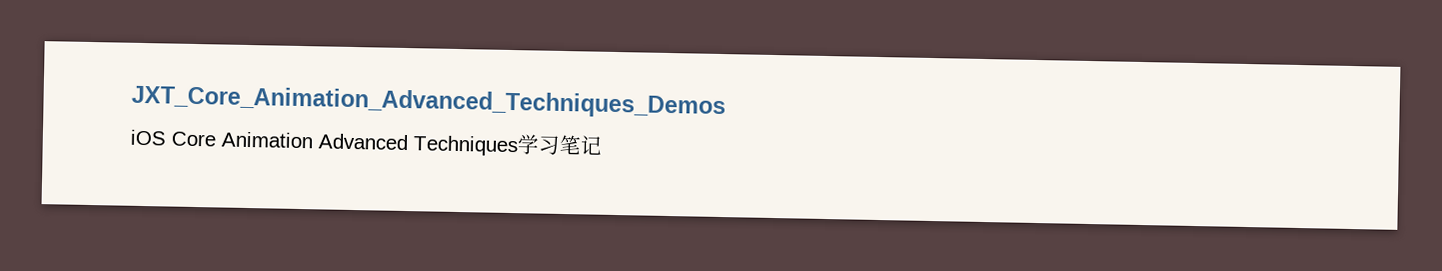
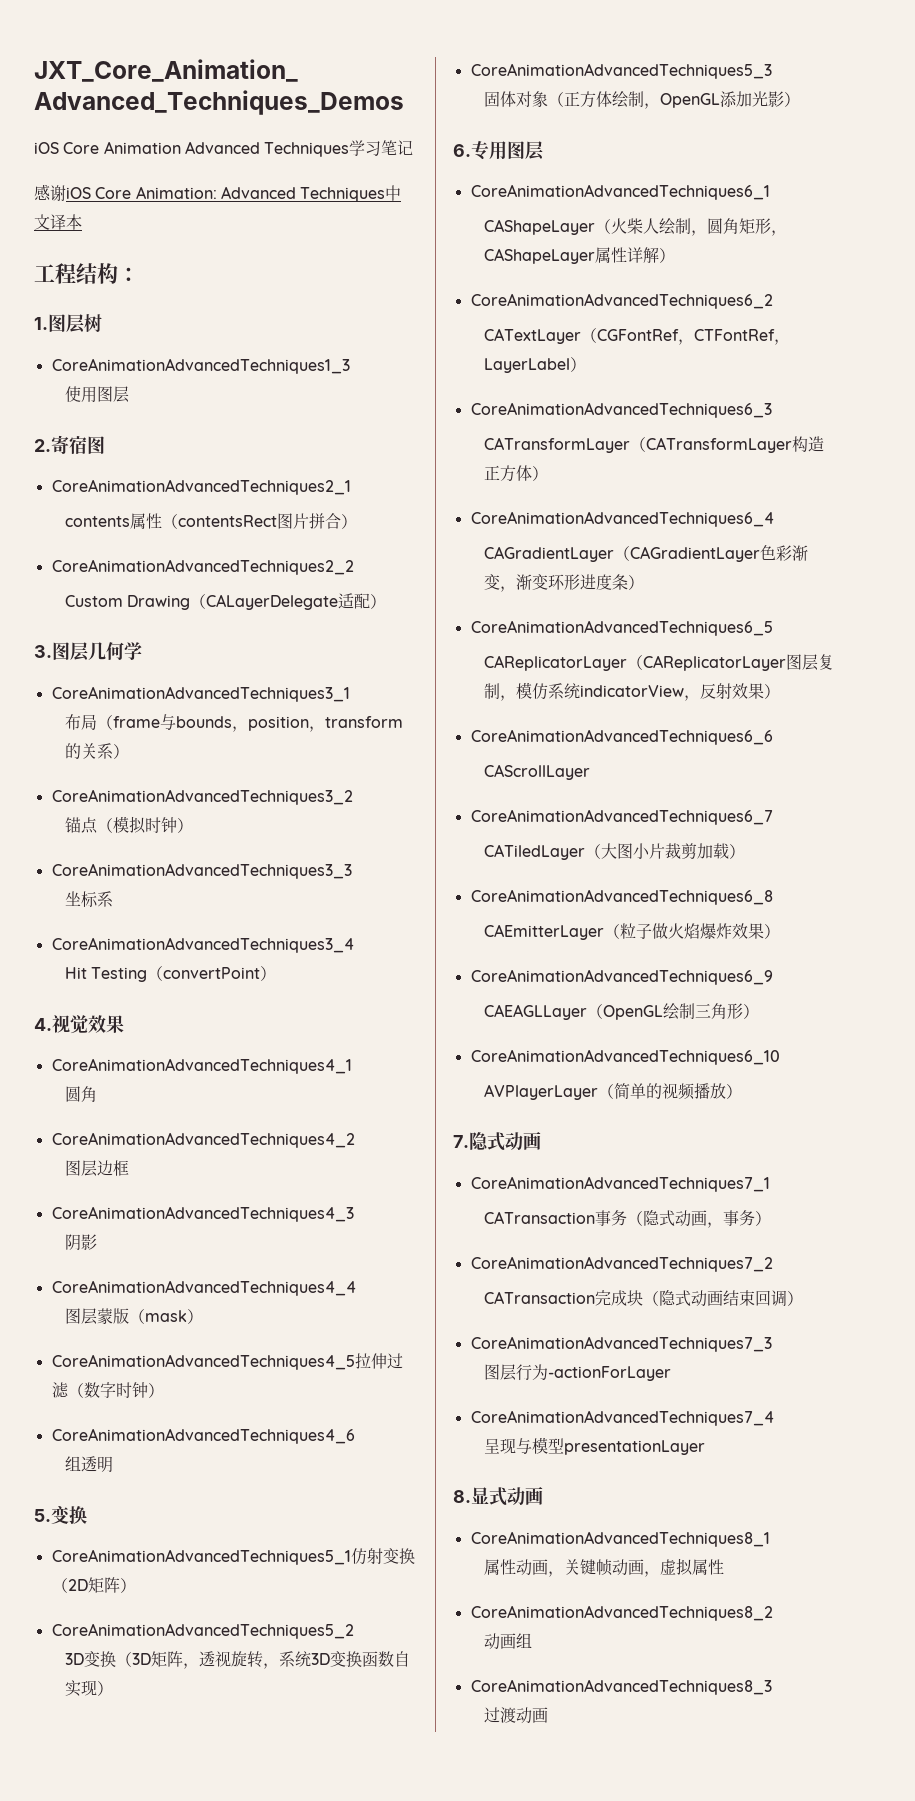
(602, 145) none -> [34,184,402,202] [34,214,82,230] [34,263,139,284] [34,314,102,333] [51,358,350,374] [64,386,129,403] [34,435,105,454] [51,479,351,495] [64,513,357,529] [51,559,354,575] [64,593,386,610] [34,642,142,661] [51,686,350,702] [64,714,403,732] [64,743,129,759] [51,789,353,805] [64,816,193,834] [51,863,352,879] [64,891,113,908] [51,937,354,953] [64,966,276,982] [34,1014,124,1034] [51,1058,352,1074] [64,1086,97,1102] [51,1132,355,1148] [64,1160,129,1177] [51,1206,354,1222] [64,1234,97,1250] [51,1280,356,1296] [64,1308,203,1325] [51,1353,403,1370] [51,1382,164,1398] [51,1428,355,1444] [64,1456,113,1473] [34,1505,87,1524] [51,1548,415,1565] [51,1577,136,1593] [51,1623,354,1639] [64,1651,410,1669] [64,1680,113,1697] [470,63,772,79] [483,91,800,109] [453,140,544,160] [470,184,770,200] [483,218,787,236] [483,247,675,264] [470,293,773,309] [483,328,790,345] [483,357,586,373] [470,402,772,418] [483,436,824,453] [483,465,548,482] [470,511,774,527] [483,545,808,562] [483,574,644,592] [470,620,773,636] [483,654,834,671] [483,682,780,701] [470,729,773,745] [483,764,590,780] [470,809,773,825] [483,843,745,860] [470,889,773,905] [483,923,780,940] [470,969,773,985] [483,1003,759,1020] [470,1049,780,1065] [483,1083,742,1100] [453,1132,541,1151] [470,1176,770,1192] [483,1210,771,1228] [470,1256,773,1272] [483,1290,803,1307] [470,1336,772,1352] [483,1364,671,1381] [470,1410,774,1426] [483,1437,705,1455] [453,1487,543,1506] [470,1531,770,1547] [483,1558,724,1577] [470,1605,773,1621] [483,1633,532,1650] [470,1679,772,1695] [483,1707,548,1724] // 感谢iOS Core Animation: Advanced Techniques中文译本 // 工程结构： // 1.图层树 // CoreAnimationAdvancedTechniques1_3 // 使用图层 // 2.寄宿图 // CoreAnimationAdvancedTechniques2_1 // contents属性（contentsRect图片拼合） // CoreAnimationAdvancedTechniques2_2 // Custom Drawing（CALayerDelegate适配） // 3.图层几何学 // CoreAnimationAdvancedTechniques3_1 // 布局（frame与bounds，position，transform的关系） // CoreAnimationAdvancedTechniques3_2 // 锚点（模拟时钟） // CoreAnimationAdvancedTechniques3_3 // 坐标系 // CoreAnimationAdvancedTechniques3_4 // Hit Testing（convertPoint） // 4.视觉效果 // CoreAnimationAdvancedTechniques4_1 // 圆角 // CoreAnimationAdvancedTechniques4_2 // 图层边框 // CoreAnimationAdvancedTechniques4_3 // 阴影 // CoreAnimationAdvancedTechniques4_4 // 图层蒙版（mask） // CoreAnimationAdvancedTechniques4_5拉伸过滤（数字时钟） // CoreAnimationAdvancedTechniques4_6 // 组透明 // 5.变换 // CoreAnimationAdvancedTechniques5_1仿射变换（2D矩阵） // CoreAnimationAdvancedTechniques5_2 // 3D变换（3D矩阵，透视旋转，系统3D变换函数自实现） // CoreAnimationAdvancedTechniques5_3 // 固体对象（正方体绘制，OpenGL添加光影） // 6.专用图层 // CoreAnimationAdvancedTechniques6_1 // CAShapeLayer（火柴人绘制，圆角矩形，CAShapeLayer属性详解） // CoreAnimationAdvancedTechniques6_2 // CATextLayer（CGFontRef，CTFontRef，LayerLabel） // CoreAnimationAdvancedTechniques6_3 // CATransformLayer（CATransformLayer构造正方体） // CoreAnimationAdvancedTechniques6_4 // CAGradientLayer（CAGradientLayer色彩渐变，渐变环形进度条） // CoreAnimationAdvancedTechniques6_5 // CAReplicatorLayer（CAReplicatorLayer图层复制，模仿系统indicatorView，反射效果） // CoreAnimationAdvancedTechniques6_6 // CAScrollLayer // CoreAnimationAdvancedTechniques6_7 // CATiledLayer（大图小片裁剪加载） // CoreAnimationAdvancedTechniques6_8 // CAEmitterLayer（粒子做火焰爆炸效果） // CoreAnimationAdvancedTechniques6_9 // CAEAGLLayer（OpenGL绘制三角形） // CoreAnimationAdvancedTechniques6_10 // AVPlayerLayer（简单的视频播放） // 7.隐式动画 // CoreAnimationAdvancedTechniques7_1 // CATransaction事务（隐式动画，事务） // CoreAnimationAdvancedTechniques7_2 // CATransaction完成块（隐式动画结束回调） // CoreAnimationAdvancedTechniques7_3 // 图层行为-actionForLayer // CoreAnimationAdvancedTechniques7_4 // 呈现与模型presentationLayer // 8.显式动画 // CoreAnimationAdvancedTechniques8_1 // 属性动画，关键帧动画，虚拟属性 // CoreAnimationAdvancedTechniques8_2 // 动画组 // CoreAnimationAdvancedTechniques8_3 // 过渡动画

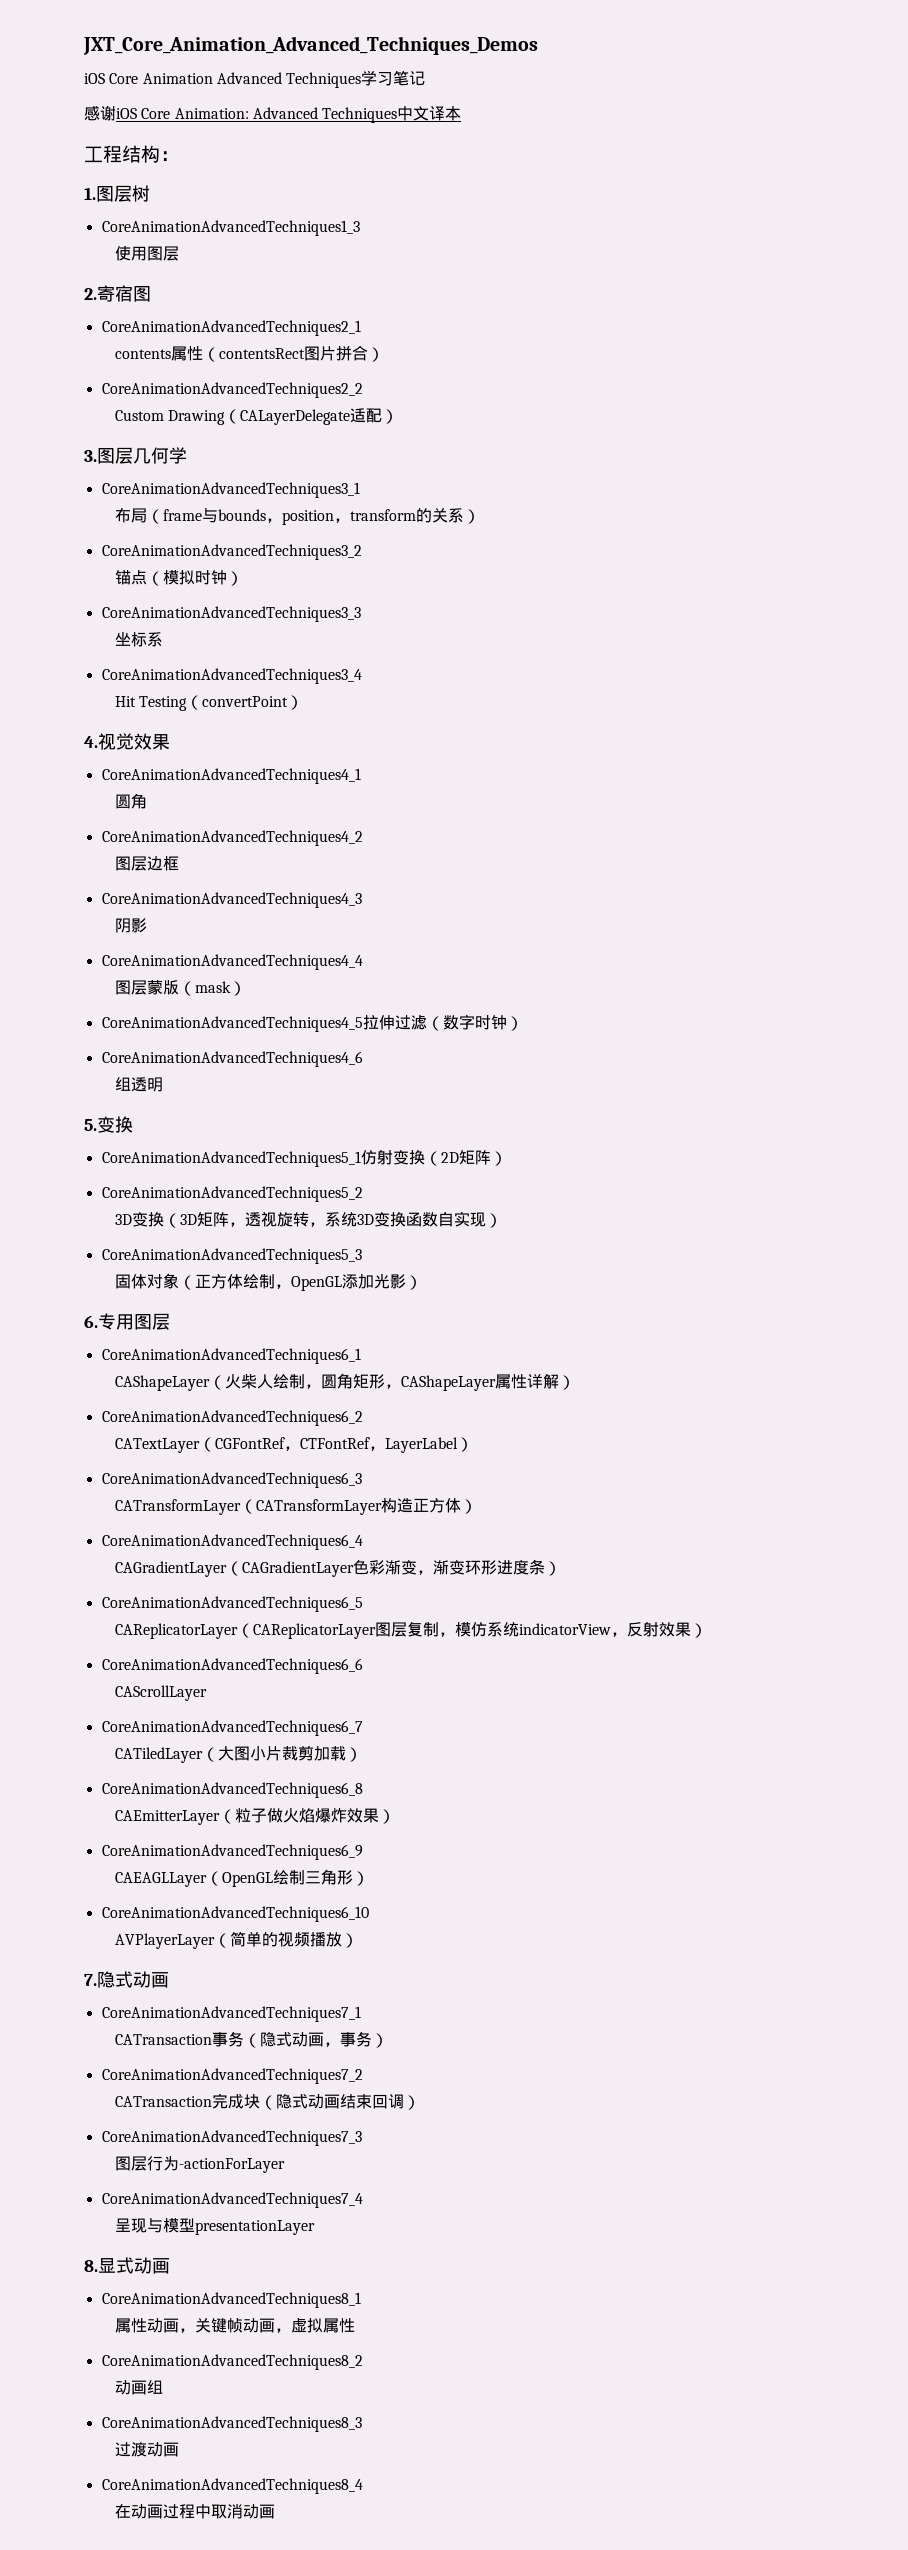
(548, 1715) none -> [101,2478,363,2494] [114,2504,275,2519] // CoreAnimationAdvancedTechniques8_4 // 在动画过程中取消动画

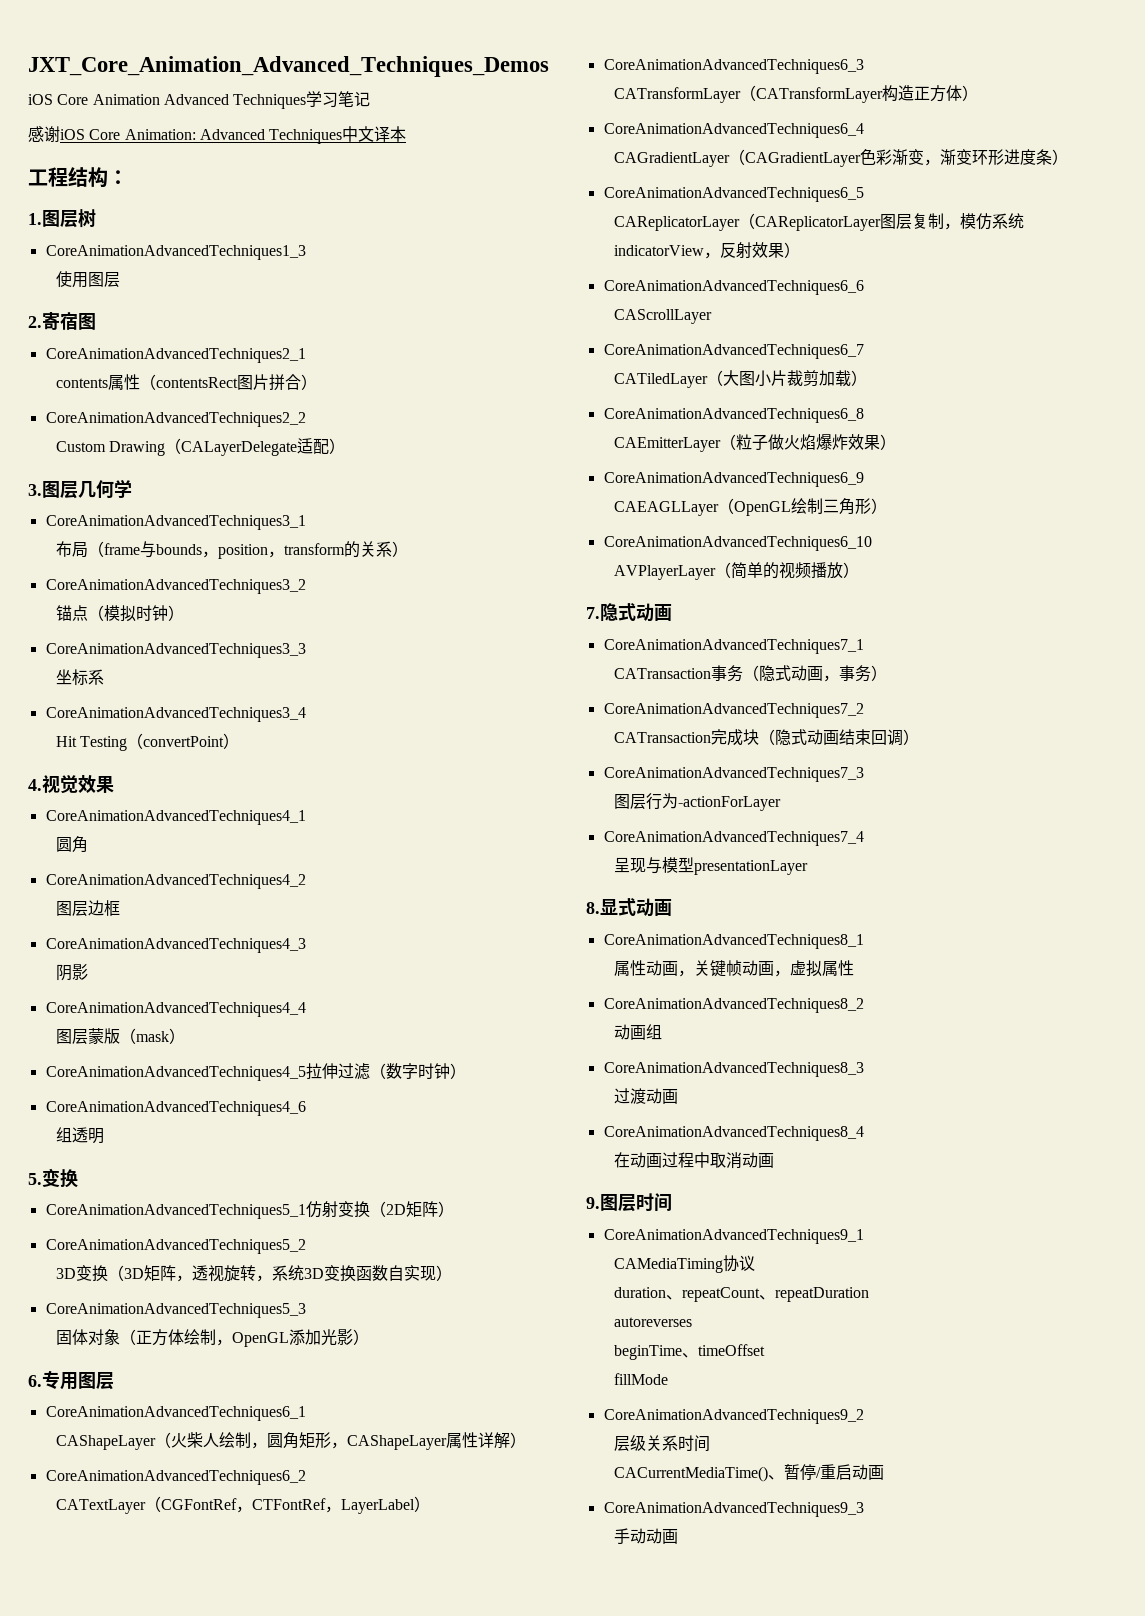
(275, 2511) none -> [586,1193,672,1212] [603,1229,864,1244] [613,1255,755,1273] [613,1287,869,1302] [613,1317,692,1327] [613,1344,765,1360] [613,1373,668,1385] [603,1409,864,1424] [613,1435,710,1452] [613,1464,884,1482] [603,1502,864,1517] [613,1528,678,1545] // 9.图层时间 // CoreAnimationAdvancedTechniques9_1 // CAMediaTiming协议 // duration、repeatCount、repeatDuration // autoreverses // beginTime、timeOffset // fillMode // CoreAnimationAdvancedTechniques9_2 // 层级关系时间 // CACurrentMediaTime()、暂停/重启动画 // CoreAnimationAdvancedTechniques9_3 // 手动动画

